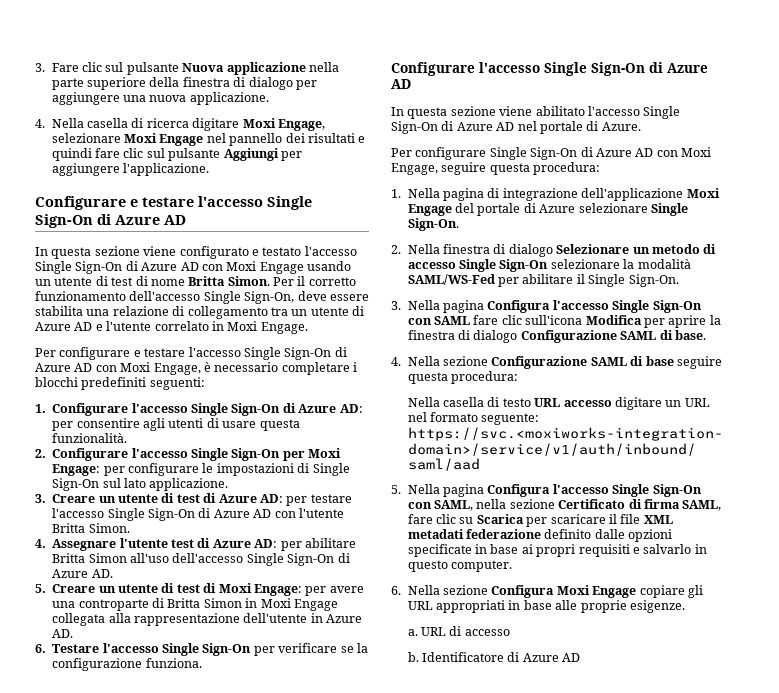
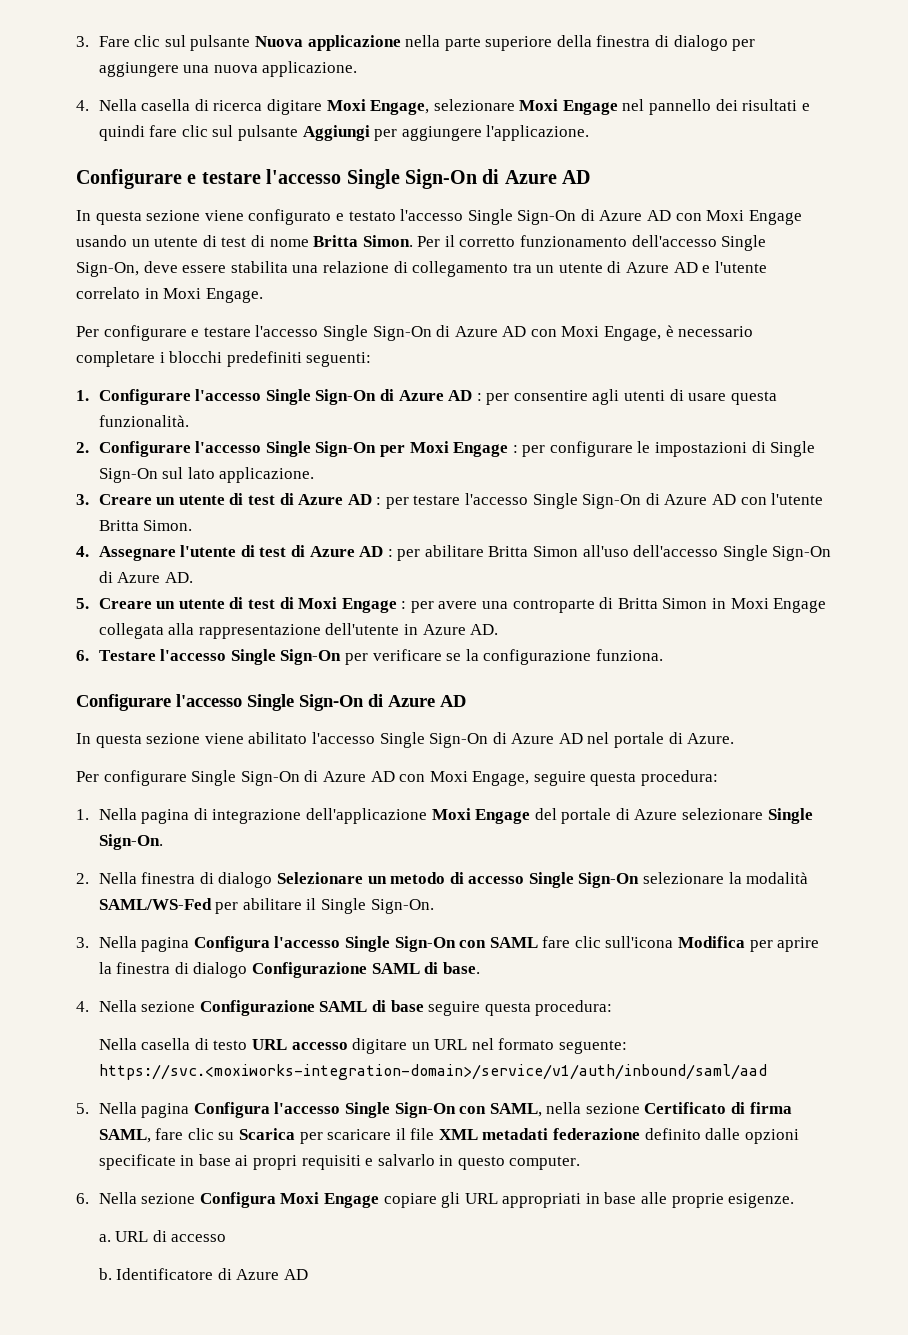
[339,404,363,413] AD: -> [448,390,482,401] AD :
[52,464,101,476] Engage: -> [453,442,518,457] Engage :
[259,494,283,503] AD: -> [347,494,382,505] AD :
[171,538,278,548] test di Azure AD: -> [240,545,393,557] di test di Azure AD :
[253,584,302,596] Engage: -> [341,598,407,613] Engage :

